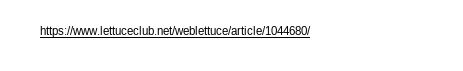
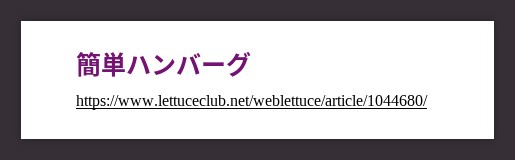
(40, 32) none -> [76,51,251,77] 簡単ハンバーグ //

